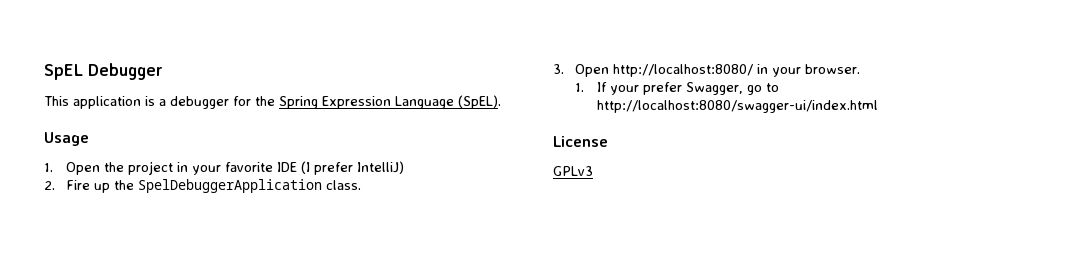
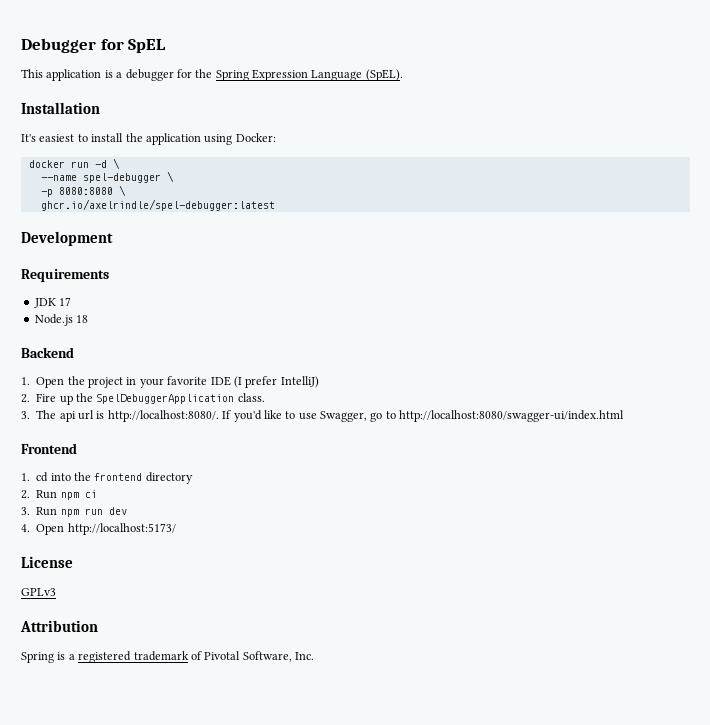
(44, 72) none -> [21,38,124,53] Debugger for
[88,63,163,80] Debugger -> (167, 46) none
[44,132,89,146] Usage -> [21,102,100,114] [21,133,276,145] [28,158,120,169] [40,171,174,183] [40,185,126,197] [40,199,275,211] [21,231,113,246] [21,269,109,282] [33,297,72,308] [34,314,89,326] [21,347,74,358] Installation // It's easiest to install the application using Docker: // docker run -d \ // --name spel-debugger \ // -p 8080:8080 \ // ghcr.io/axelrindle/spel-debugger:latest // Development // Requirements // JDK 17 // Node.js 18 // Backend
[574,64,860,77] [574,82,779,95] [596,100,878,113] [553,136,608,147] [553,166,593,176] Open http://localhost:8080/ in your browser. // 1. If your prefer Swagger, go to http://localhost:8080/swagger-ui/index.html // License // GPLv3 -> [36,410,625,422] [21,443,77,454] [21,472,193,484] [21,490,97,500] [21,507,127,517] [21,523,176,535] [21,556,73,568] [21,588,56,596] [20,620,98,632] [21,651,314,663] The api url is http://localhost:8080/. If you'd like to use Swagger, go to http://localhost:8080/swagger-ui/index.html // Frontend // 1. cd into the frontend directory // 2. Run npm ci // 3. Run npm run dev // 4. Open http://localhost:5173/ // License // GPLv3 // Attribution // Spring is a registered trademark of Pivotal Software, Inc.

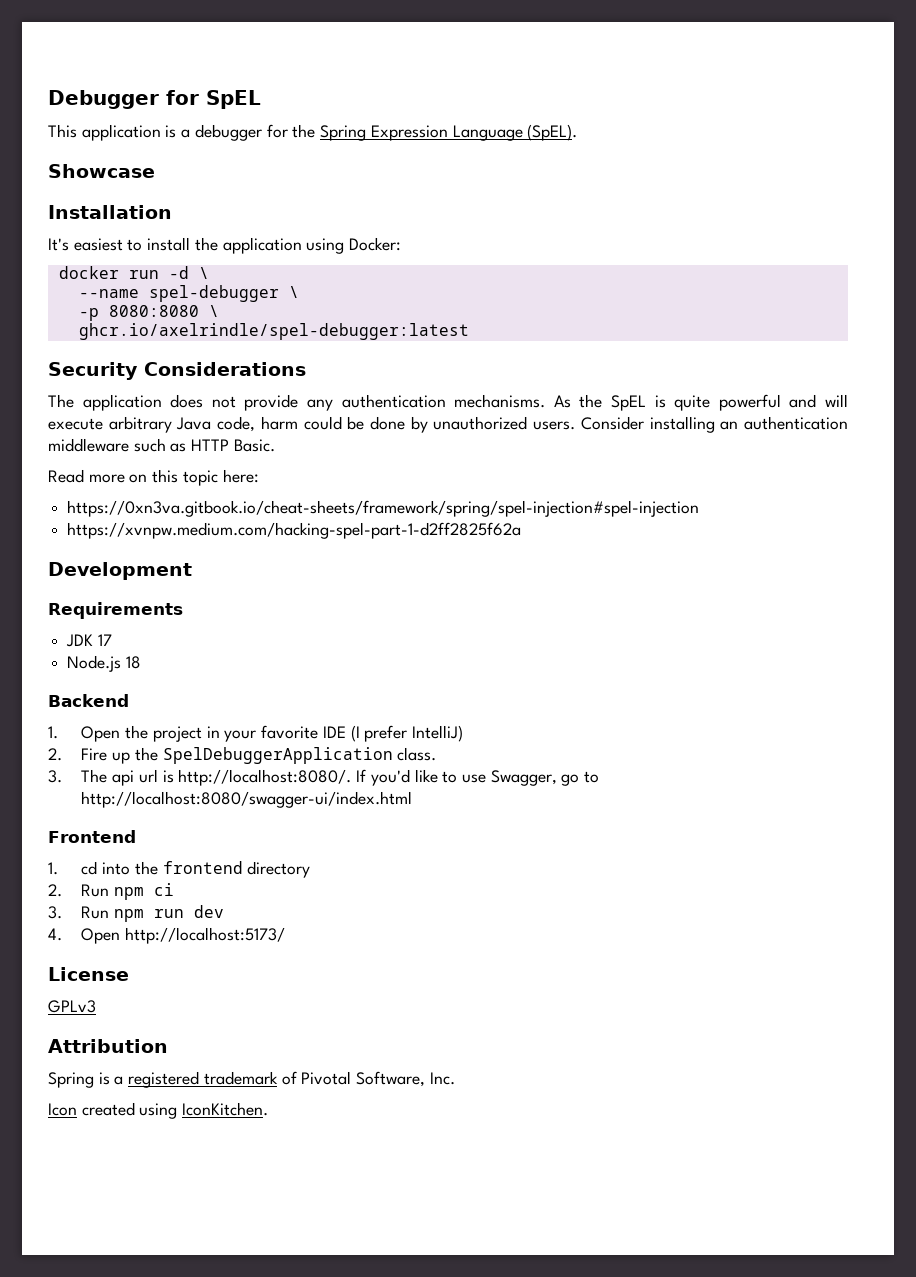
(403, 75) none -> [48,164,155,178] // Showcase
(275, 205) none -> [48,362,306,380] [48,394,849,411] [48,416,848,433] [48,438,275,452] [48,469,259,486] [67,500,700,517] [67,522,522,539] // Security Considerations // The application does not provide any authentication mechanisms. As the SpEL is quite powerful and will execute arbitrary Java code, harm could be done by unauthorized users. Consider installing an authentication middleware such as HTTP Basic. // Read more on this topic here: // https://0xn3va.gitbook.io/cheat-sheets/framework/spring/spel-injection#spel-injection // https://xvnpw.medium.com/hacking-spel-part-1-d2ff2825f62a
(314, 656) none -> [48,1102,269,1119] // Icon created using IconKitchen.

